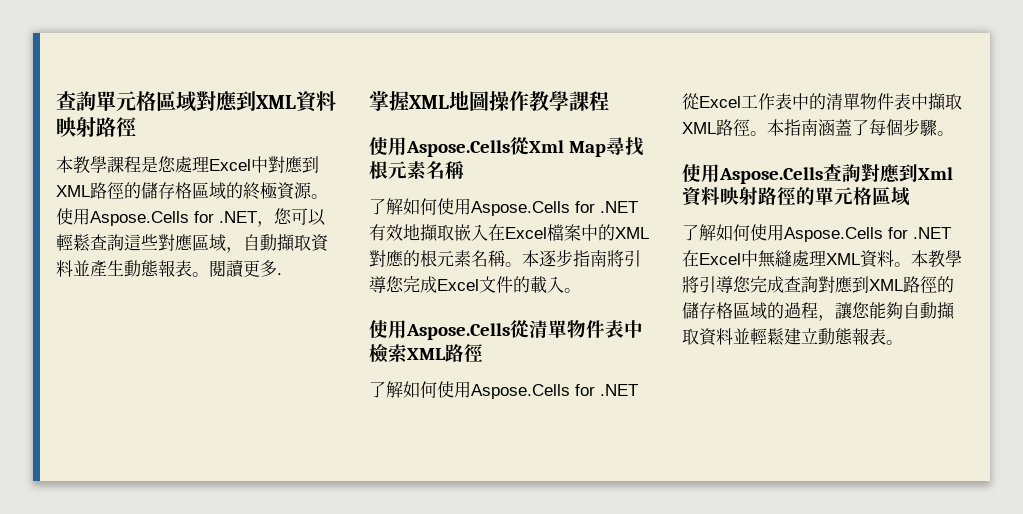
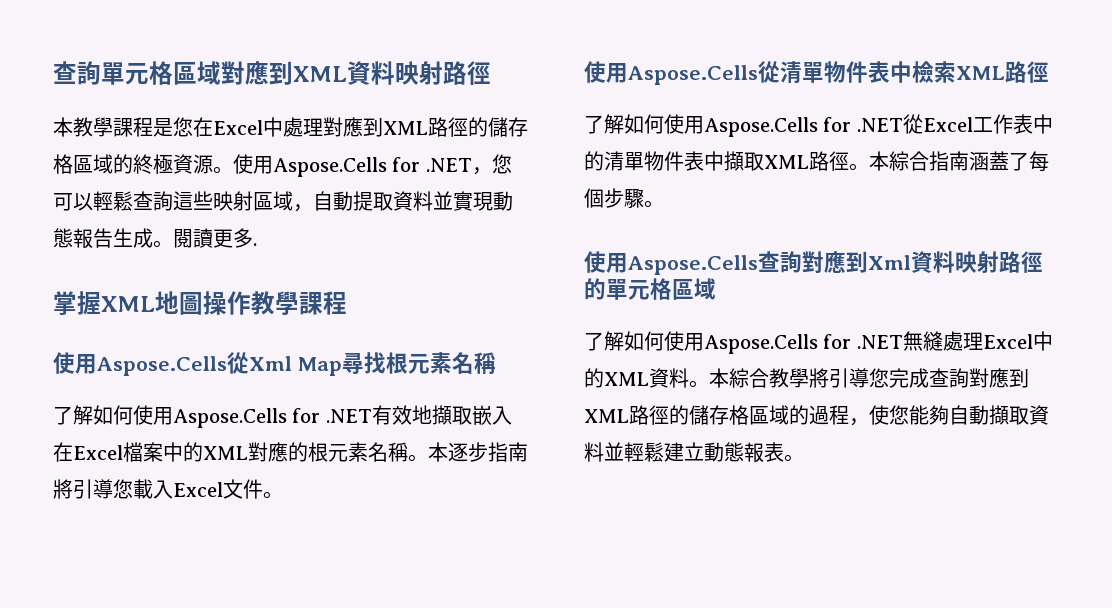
[175,156,268,173] 處理Excel中 -> [193,117,323,137] 在Excel中處理
[158,234,193,251] 對應 -> [213,191,253,211] 映射
[277,234,329,252] [56,260,192,277] 擷取資料並產生動態報表 -> [353,191,513,211] [53,228,153,249] 提取資料並實現動態報告生成
[403,276,437,293] 完成 -> [133,479,173,499] 載入
[513,276,564,294] 的載入 -> (263, 489) none
(784, 127) none -> [889,151,929,171] 綜合
[682,250,826,268] 在Excel中無縫處理 -> [902,331,1053,351] [584,368,604,388] 無縫處理Excel中的
(928, 258) none -> [729,368,769,388] 綜合
[835,302,852,319] 讓 -> [869,405,889,425] 使

